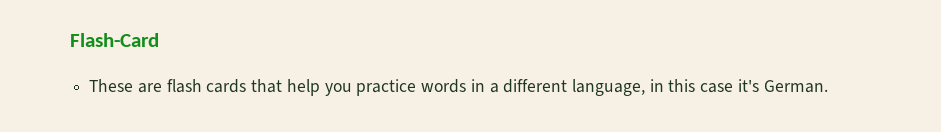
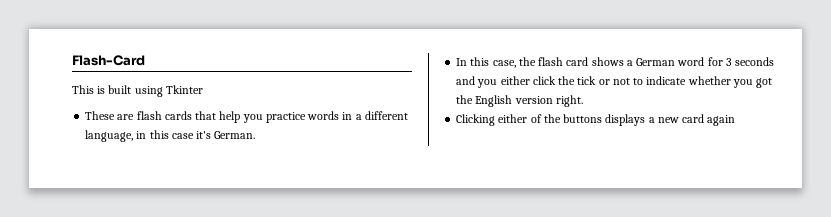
(159, 40) none -> [72,85,203,97] // This is built using Tkinter
(828, 86) none -> [456,57,775,68] [456,76,773,88] [456,95,583,107] [456,114,736,126] // In this case, the flash card shows a German word for 3 seconds and you either click the tick or not to indicate whether you got the English version right. // Clicking either of the buttons displays a new card again

